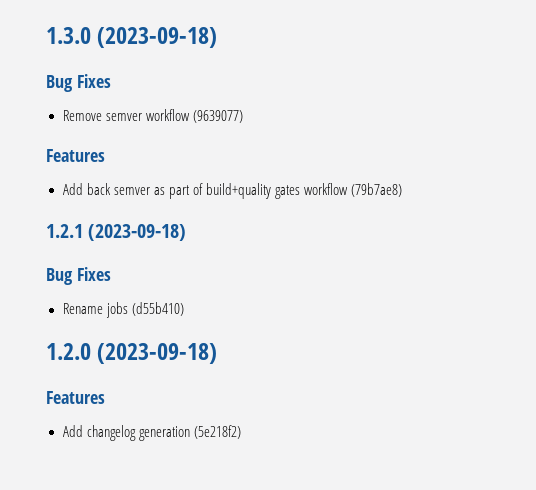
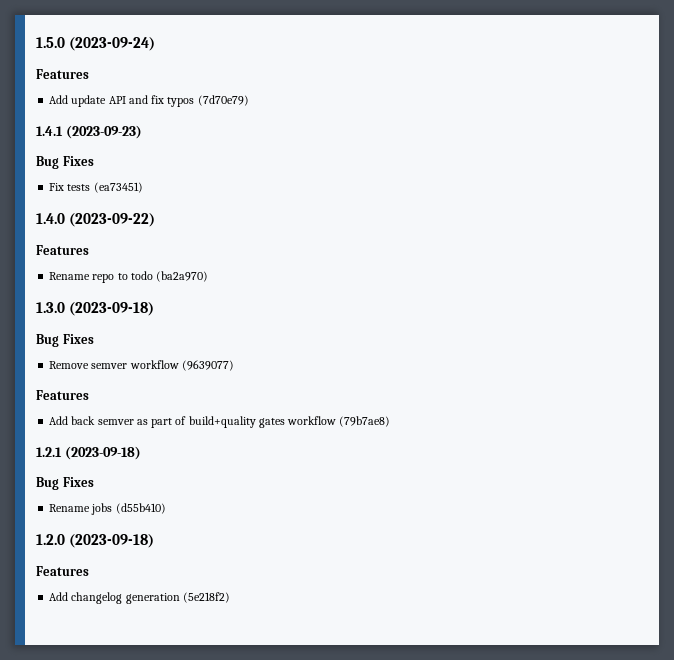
(46, 35) none -> [36,37,156,51] [36,69,89,79] [49,95,249,107] [36,125,142,139] [36,156,94,169] [49,182,143,193] [36,213,156,227] [36,245,89,255] [49,271,209,283] 1.5.0 (2023-09-24) // Features // Add update API and fix typos (7d70e79) // 1.4.1 (2023-09-23) // Bug Fixes // Fix tests (ea73451) // 1.4.0 (2023-09-22) // Features // Rename repo to todo (ba2a970) //

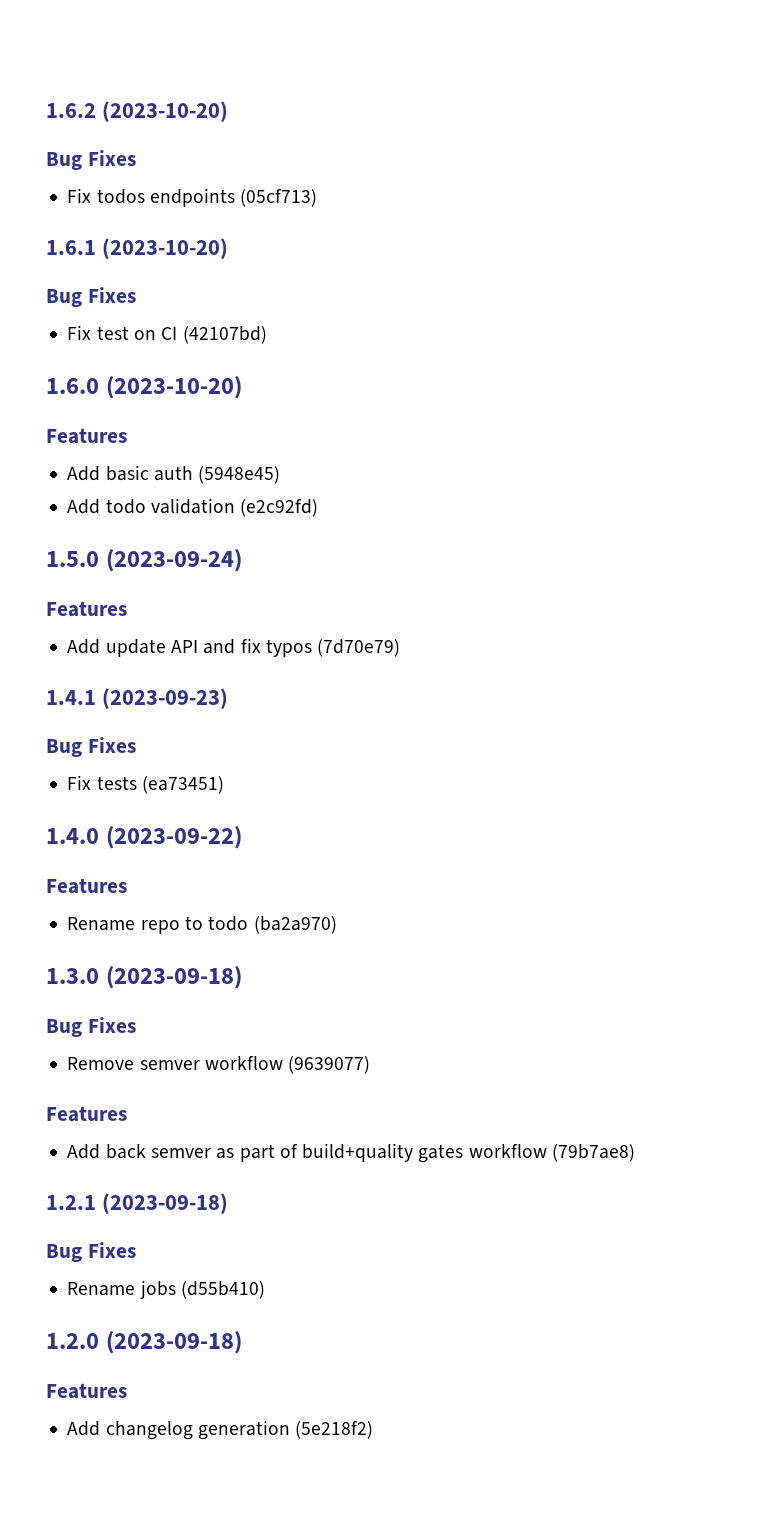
(36, 42) none -> [46,101,229,122] [46,150,136,170] [67,188,318,207] [46,238,229,259] [46,287,136,307] [67,325,267,344] [46,376,242,399] [46,428,127,444] [67,465,281,484] [67,498,319,517] 1.6.2 (2023-10-20) // Bug Fixes // Fix todos endpoints (05cf713) // 1.6.1 (2023-10-20) // Bug Fixes // Fix test on CI (42107bd) // 1.6.0 (2023-10-20) // Features // Add basic auth (5948e45) // Add todo validation (e2c92fd) //

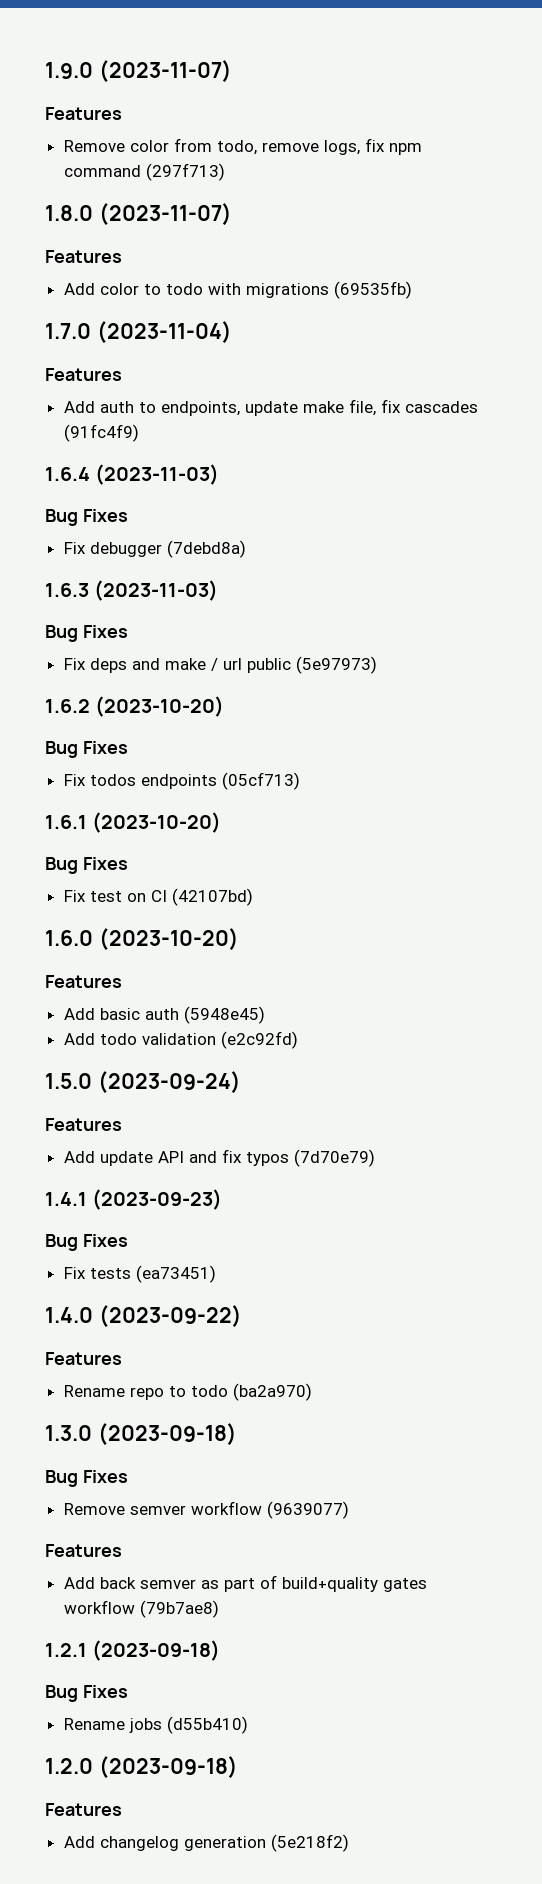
(46, 110) none -> [45,60,232,82] [45,107,122,120] [63,138,422,155] [63,163,225,181] [45,203,232,225] [45,250,122,263] [63,281,412,299] [45,321,232,343] [45,368,122,381] [63,399,478,416] [63,424,139,442] [45,464,220,485] [45,509,128,526] [63,540,246,558] [45,580,219,601] [45,625,128,642] [63,656,377,674] 1.9.0 (2023-11-07) // Features // Remove color from todo, remove logs, fix npm command (297f713) // 1.8.0 (2023-11-07) // Features // Add color to todo with migrations (69535fb) // 1.7.0 (2023-11-04) // Features // Add auth to endpoints, update make file, fix cascades (91fc4f9) // 1.6.4 (2023-11-03) // Bug Fixes // Fix debugger (7debd8a) // 1.6.3 (2023-11-03) // Bug Fixes // Fix deps and make / url public (5e97973) //

